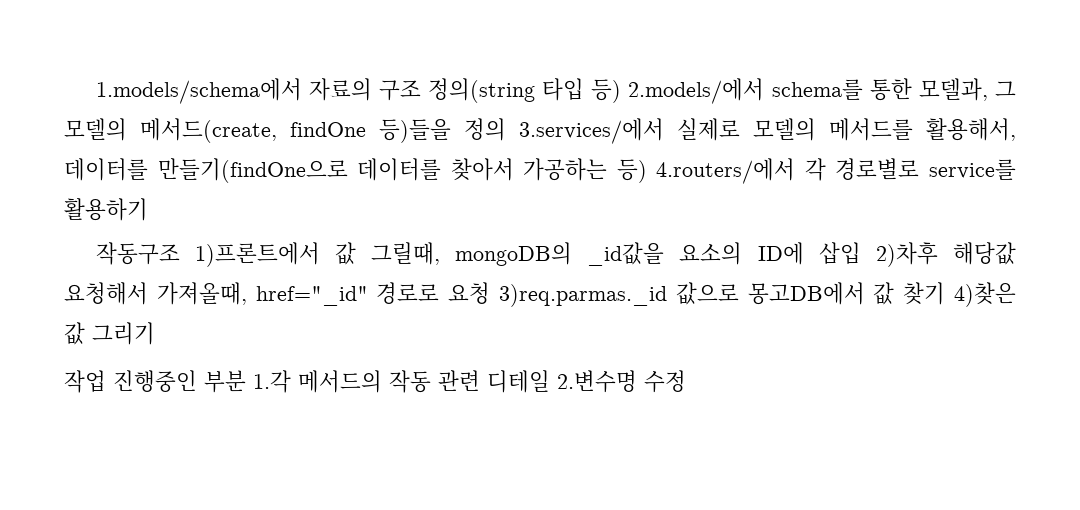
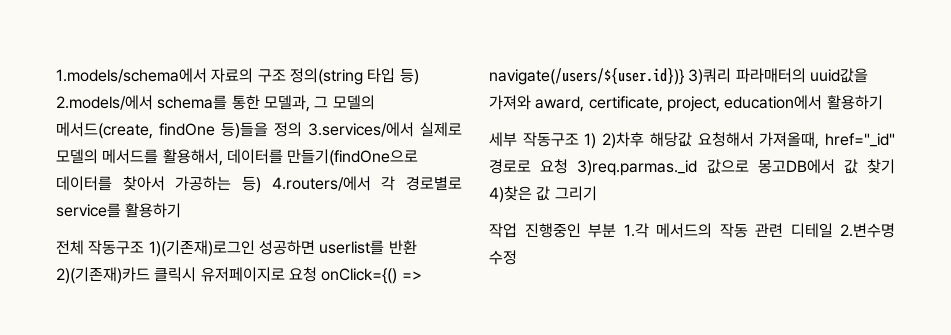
[95,242,861,267] 작동구조 1)프론트에서 값 그릴때, mongoDB의 _id값을 요소의 ID에 삽입 -> [56,240,417,257] [56,267,422,284] [489,68,868,85] [489,95,883,112] [489,132,597,149] 전체 작동구조 1)(기존재)로그인 성공하면 userlist를 반환 2)(기존재)카드 클릭시 유저페이지로 요청 onClick={() => navigate(/users/${user.id})} 3)쿼리 파라매터의 uuid값을 가져와 award, certificate, project, education에서 활용하기 // 세부 작동구조 1)

